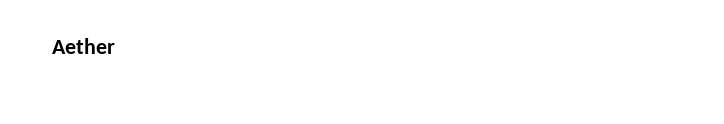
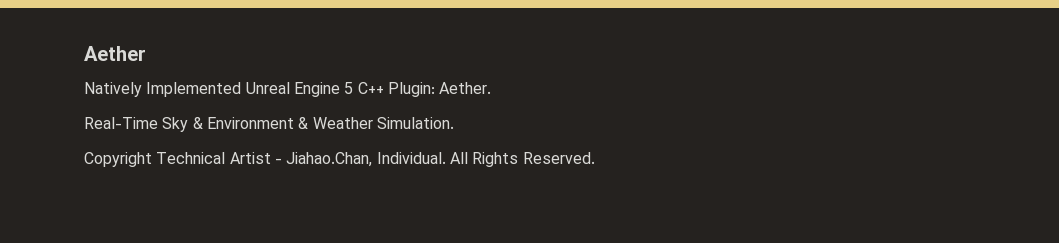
(115, 46) none -> [84,82,492,97] [84,117,454,132] [84,152,595,167] // Natively Implemented Unreal Engine 5 C++ Plugin: Aether. // Real-Time Sky & Environment & Weather Simulation. // Copyright Technical Artist - Jiahao.Chan, Individual. All Rights Reserved.

